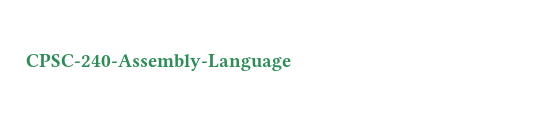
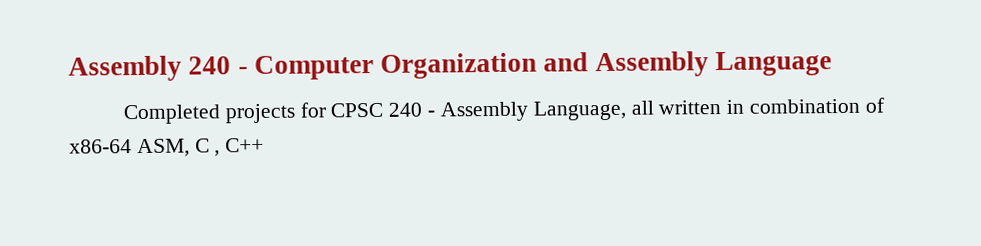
[26,53,291,71] CPSC-240-Assembly-Language -> [68,51,833,82] [123,97,885,125] [69,137,265,158] Assembly 240 - Computer Organization and Assembly Language // Completed projects for CPSC 240 - Assembly Language, all written in combination of x86-64 ASM, C , C++

